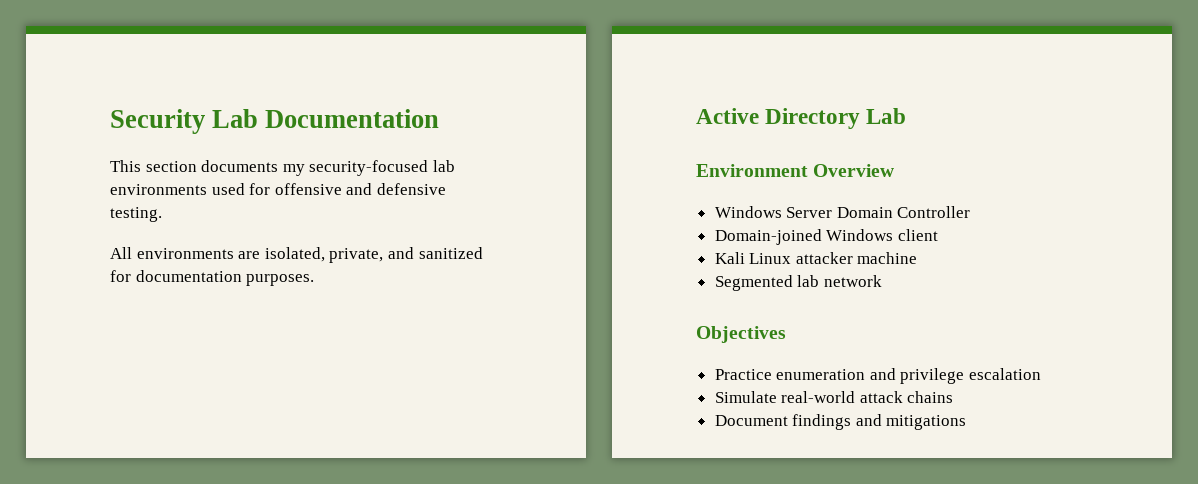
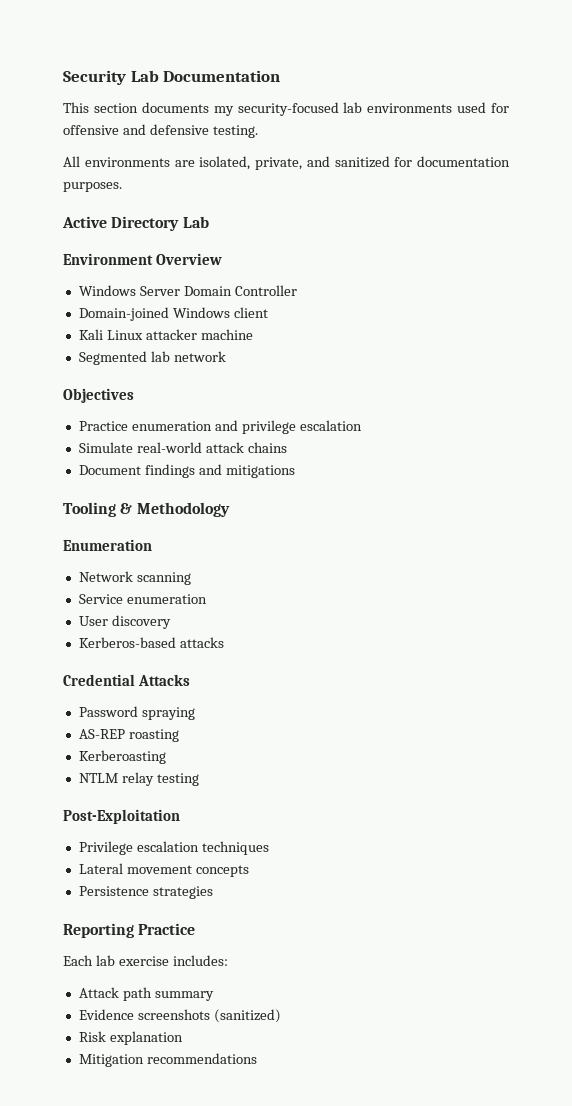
(967, 422) none -> [63,502,230,517] [63,539,152,551] [78,571,191,585] [78,594,207,604] [78,615,171,629] [78,637,224,648] [63,674,191,686] [78,706,195,720] [78,729,179,742] [78,750,166,764] [78,772,199,786] [63,809,180,824] [78,841,269,855] [78,863,249,877] [78,886,213,899] [63,923,196,938] [63,955,228,966] [78,987,214,1001] [78,1009,281,1023] [78,1031,183,1045] [78,1053,257,1067] // Tooling & Methodology // Enumeration // Network scanning // Service enumeration // User discovery // Kerberos-based attacks // Credential Attacks // Password spraying // AS-REP roasting // Kerberoasting // NTLM relay testing // Post-Exploitation // Privilege escalation techniques // Lateral movement concepts // Persistence strategies // Reporting Practice // Each lab exercise includes: // Attack path summary // Evidence screenshots (sanitized) // Risk explanation // Mitigation recommendations

